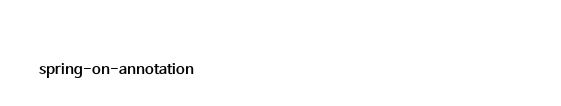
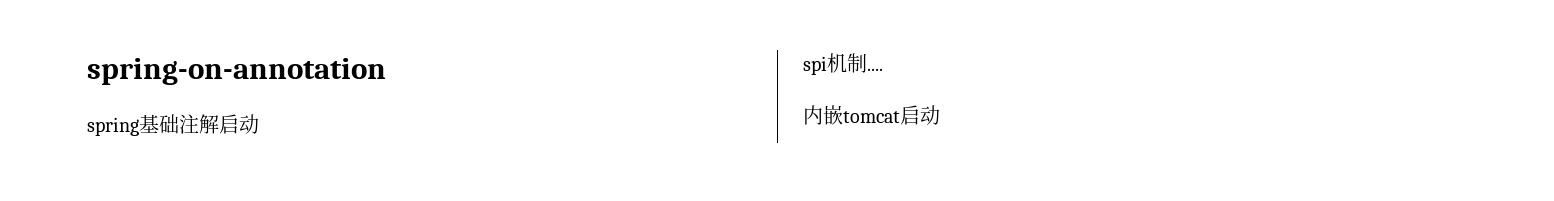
(194, 70) none -> [87,114,259,136] [803,53,883,75] [803,105,940,125] // spring基础注解启动 // spi机制.... // 内嵌tomcat启动

